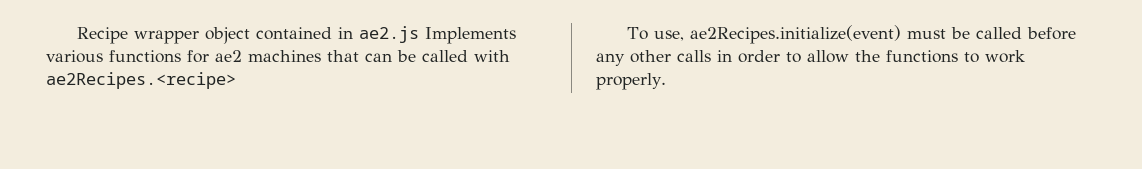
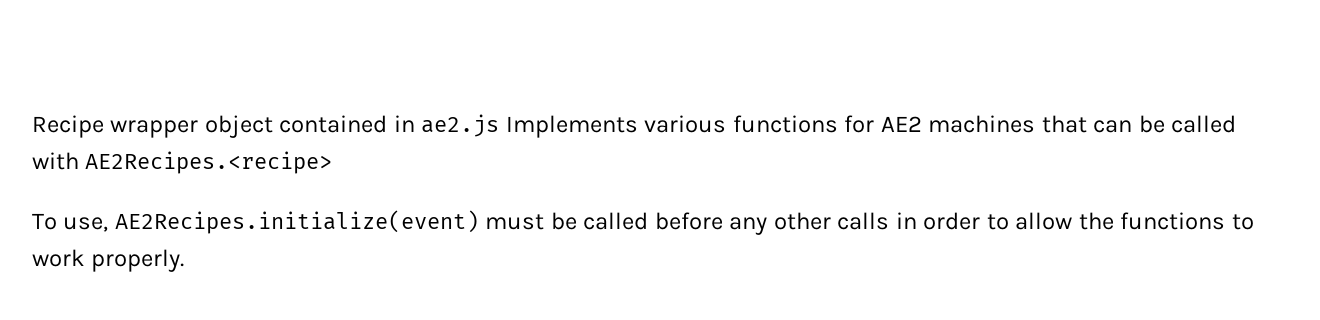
[215,50,242,62] ae2 -> [880,116,922,132] AE2
[46,72,236,89] ae2Recipes.<recipe> -> [85,151,333,174] AE2Recipes.<recipe>
[689,25,901,44] ae2Recipes.initialize(event) -> [114,210,479,234] AE2Recipes.initialize(event)

